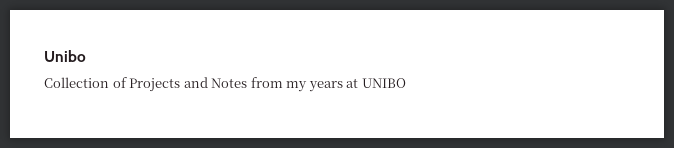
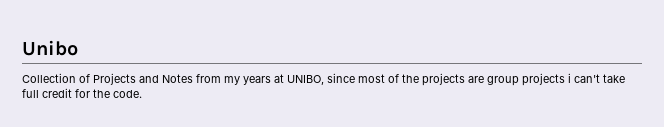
[361,78,406,88] UNIBO -> [287,73,625,86] [22,88,142,98] UNIBO, since most of the projects are group projects i can't take full credit for the code.

